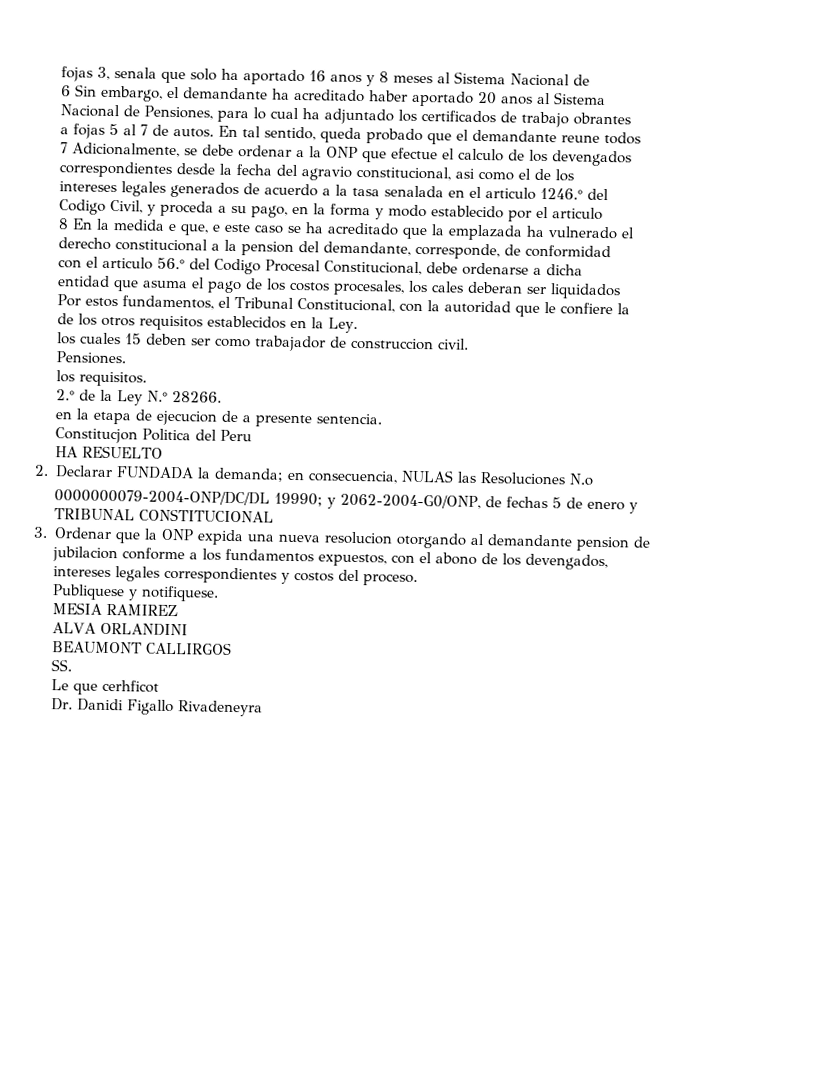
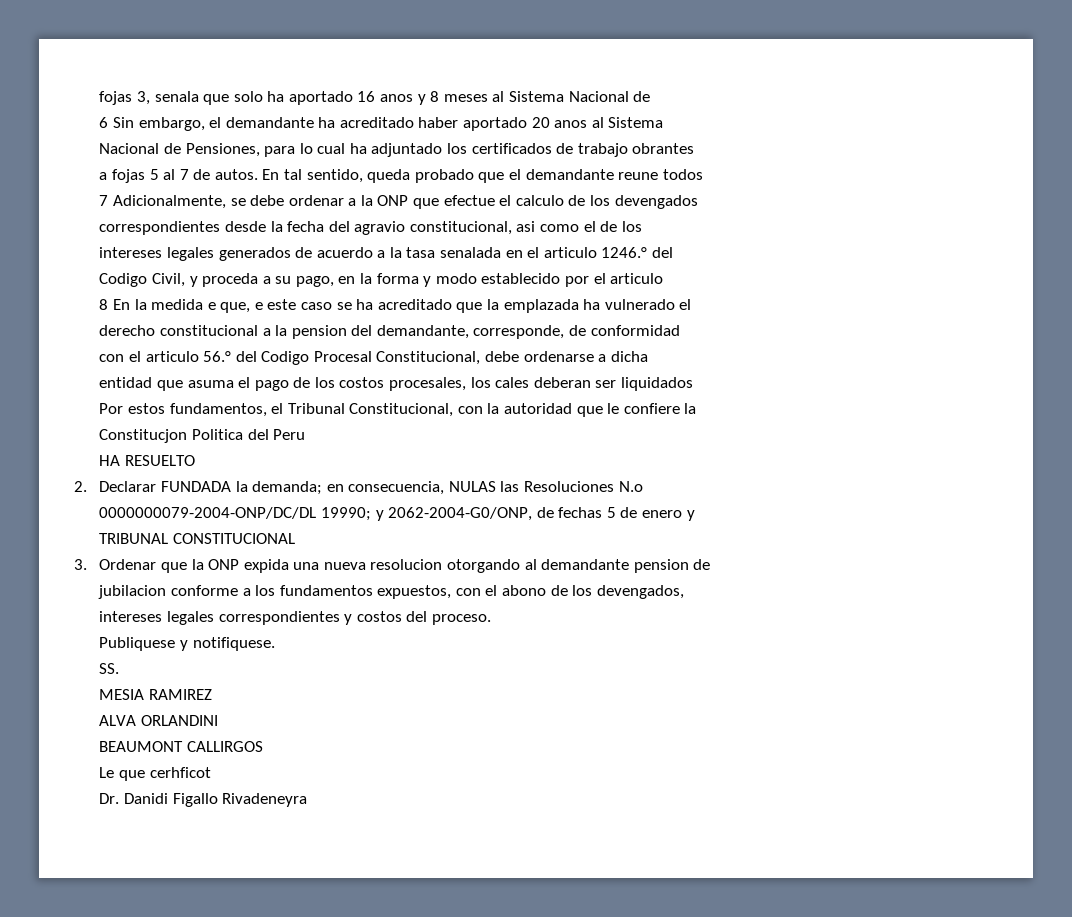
[56,313,358,333] [56,332,469,352] [55,351,126,365] [55,370,147,387] [55,389,222,406] [54,408,382,428] // de los otros requisitos establecidos en la Ley. // los cuales 15 deben ser como trabajador de construccion civil. // Pensiones. // los requisitos. // 2.° de la Ley N.° 28266. // en la etapa de ejecucion de a presente sentencia. -> (697, 408) none
(219, 593) none -> [99,663,120,674] // SS.
[50,659,72,672] // SS. -> (263, 746) none

